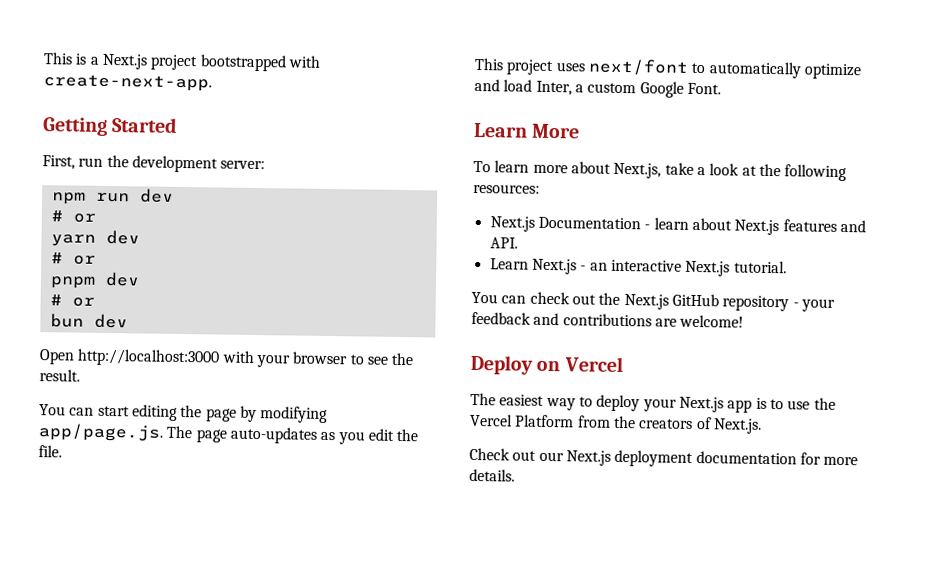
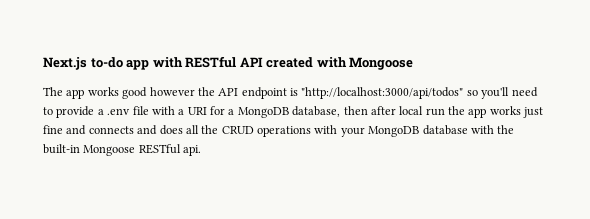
[43,52,321,72] [43,74,212,92] [42,117,178,136] [42,154,266,173] [51,188,174,205] [50,210,96,223] [50,229,140,247] [50,252,96,265] [49,271,140,289] [49,294,95,307] [49,313,128,329] [39,348,415,368] [39,369,80,382] [39,404,329,423] [38,423,419,445] [38,445,62,458] [474,57,861,80] [474,78,721,98] [473,122,581,139] [473,160,848,182] [473,183,540,194] [489,216,866,236] [489,237,518,249] [489,258,787,277] [471,291,835,312] [471,311,745,328] [470,354,623,375] [470,392,836,413] [470,413,762,434] [469,447,859,467] [469,468,515,482] This is a Next.js project bootstrapped with create-next-app. // Getting Started // First, run the development server: // npm run dev // # or // yarn dev // # or // pnpm dev // # or // bun dev // Open http://localhost:3000 with your browser to see the result. // You can start editing the page by modifying app/page.js. The page auto-updates as you edit the file. // This project uses next/font to automatically optimize and load Inter, a custom Google Font. // Learn More // To learn more about Next.js, take a look at the following resources: // Next.js Documentation - learn about Next.js features and API. // Learn Next.js - an interactive Next.js tutorial. // You can check out the Next.js GitHub repository - your feedback and contributions are welcome! // Deploy on Vercel // The easiest way to deploy your Next.js app is to use the Vercel Platform from the creators of Next.js. // Check out our Next.js deployment documentation for more details. -> [43,56,414,70] [43,87,538,99] [43,106,544,118] [43,125,515,137] [43,144,202,156] Next.js to-do app with RESTful API created with Mongoose // The app works good however the API endpoint is "http://localhost:3000/api/todos" so you'll need to provide a .env file with a URI for a MongoDB database, then after local run the app works just fine and connects and does all the CRUD operations with your MongoDB database with the built-in Mongoose RESTful api.

